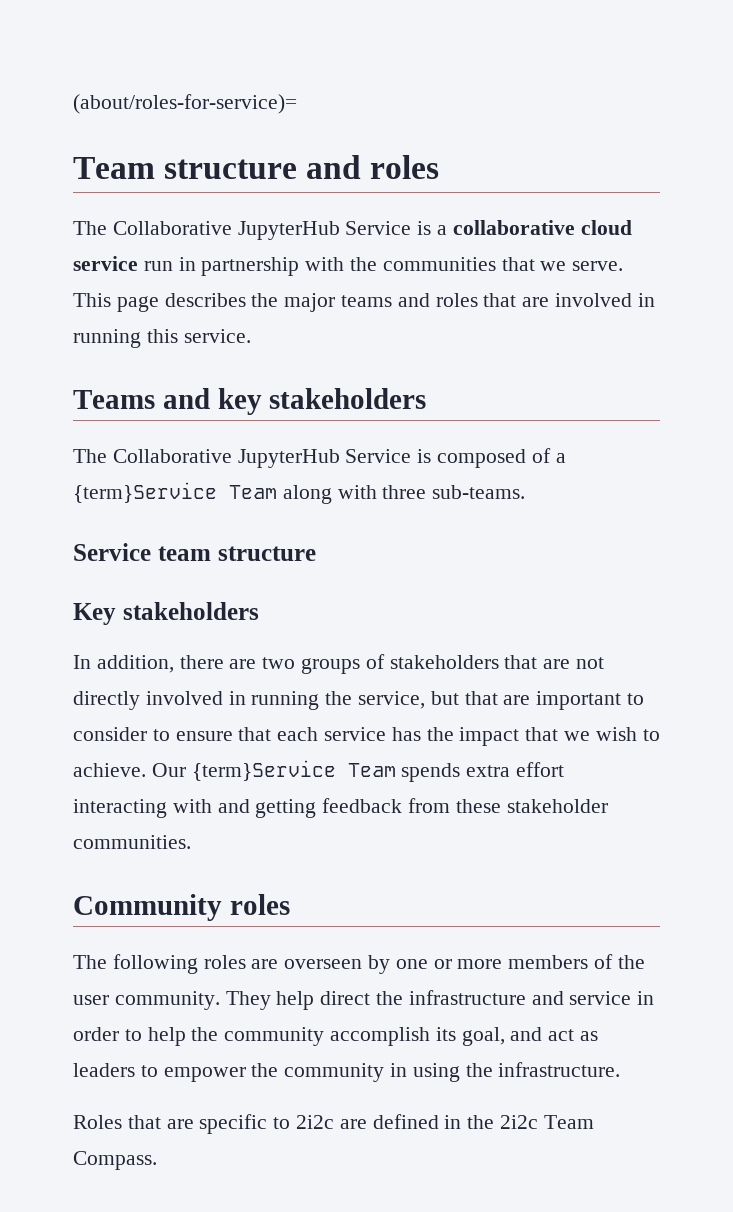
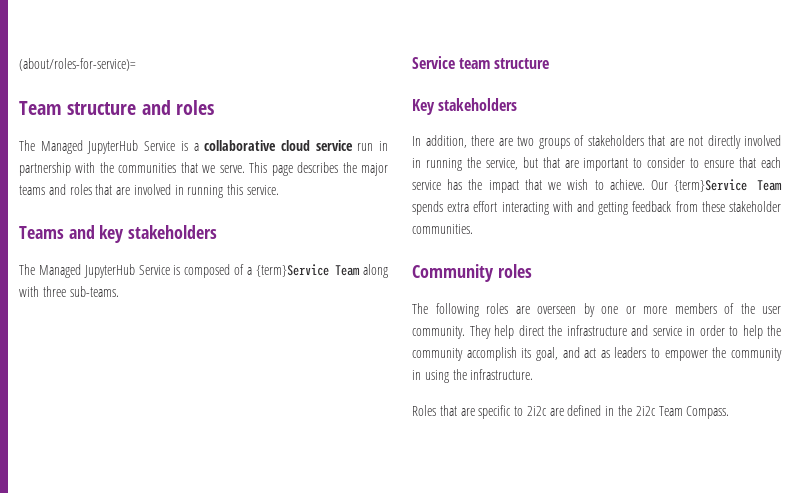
[112,221,232,235] Collaborative -> [40,140,83,154] Managed
[112,449,232,463] Collaborative -> [38,264,81,278] Managed

